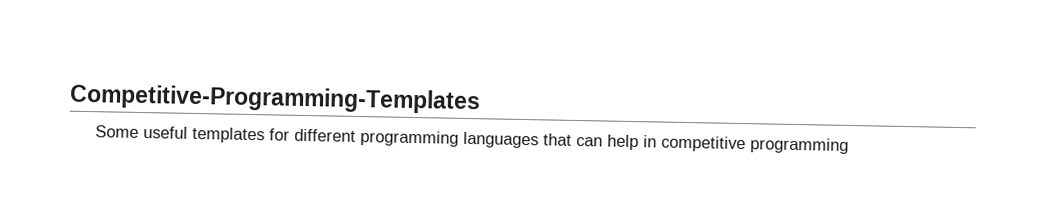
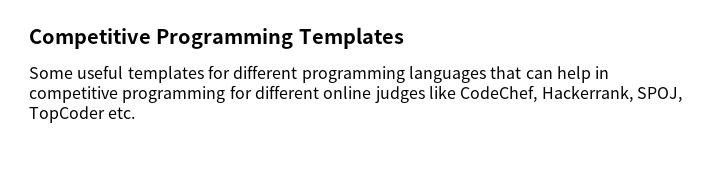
[69,83,481,115] Competitive-Programming-Templates -> [29,27,404,49] Competitive Programming Templates
(849, 145) none -> [229,85,682,103] [29,106,136,123] for different online judges like CodeChef, Hackerrank, SPOJ, TopCoder etc.

